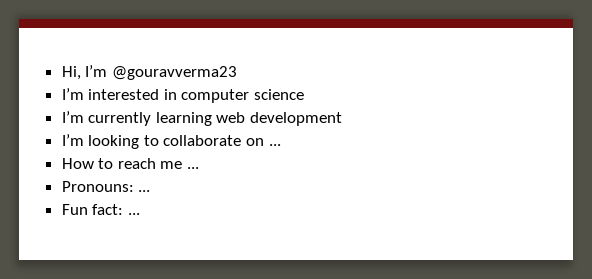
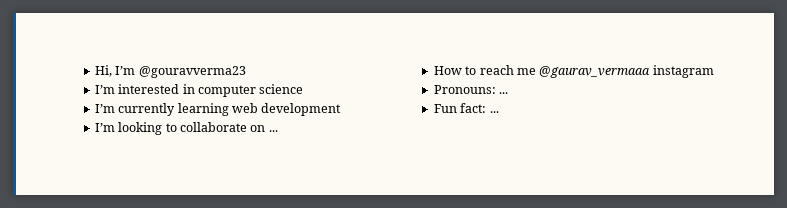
[187,167,200,169] ... -> [539,65,714,78] @gaurav_vermaaa instagram

